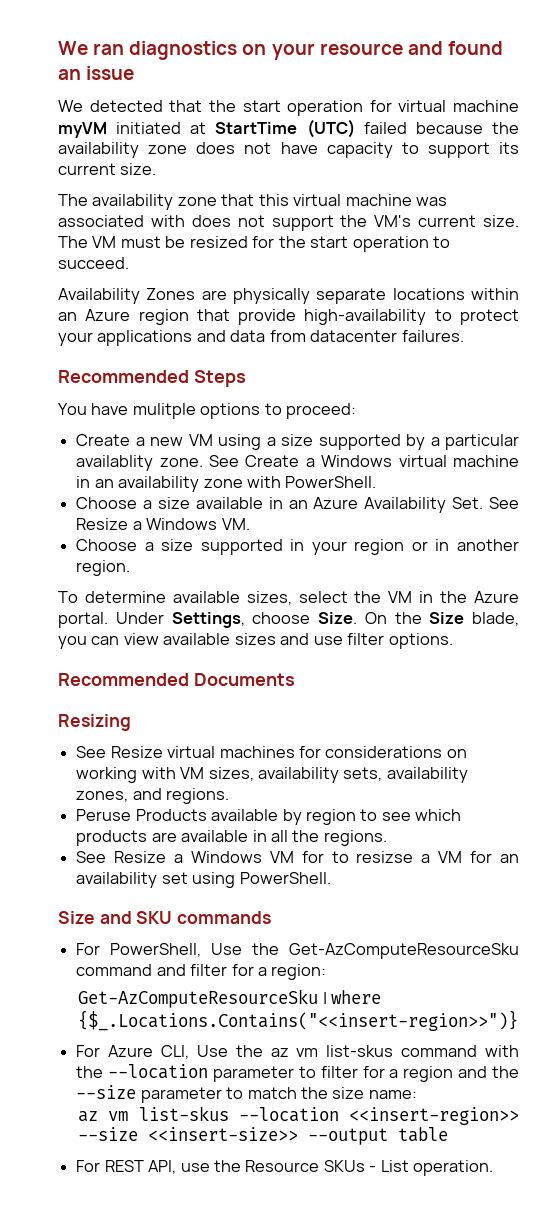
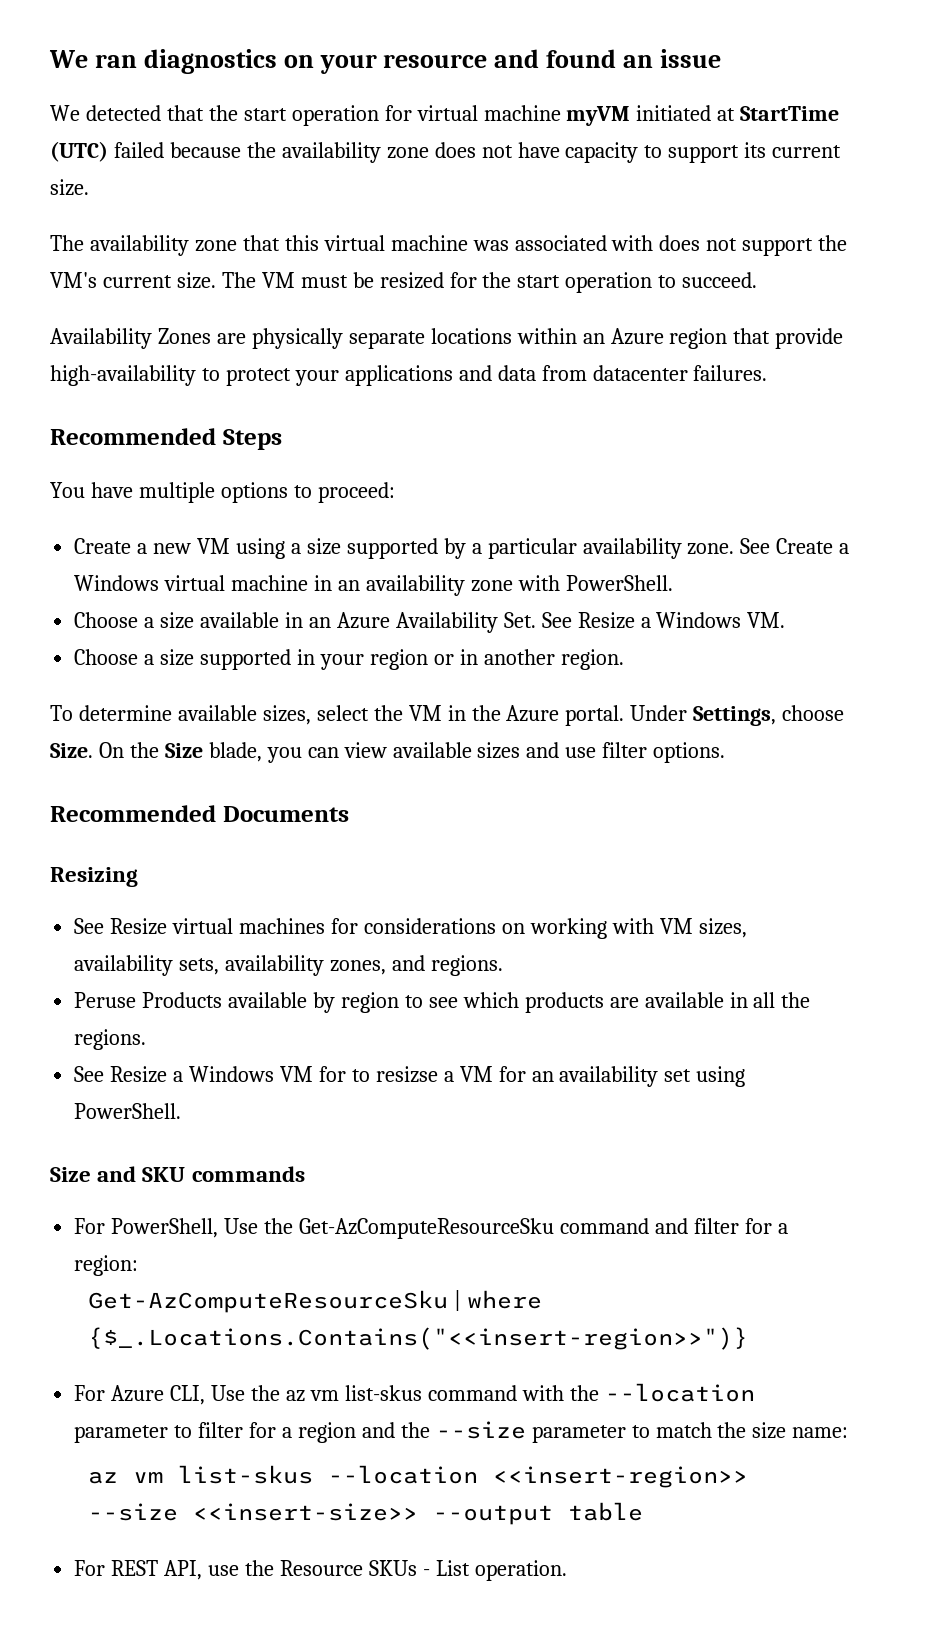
[132,403,196,419] mulitple -> [138,482,215,503] multiple
[76,455,154,471] availablity -> [582,538,682,559] availability

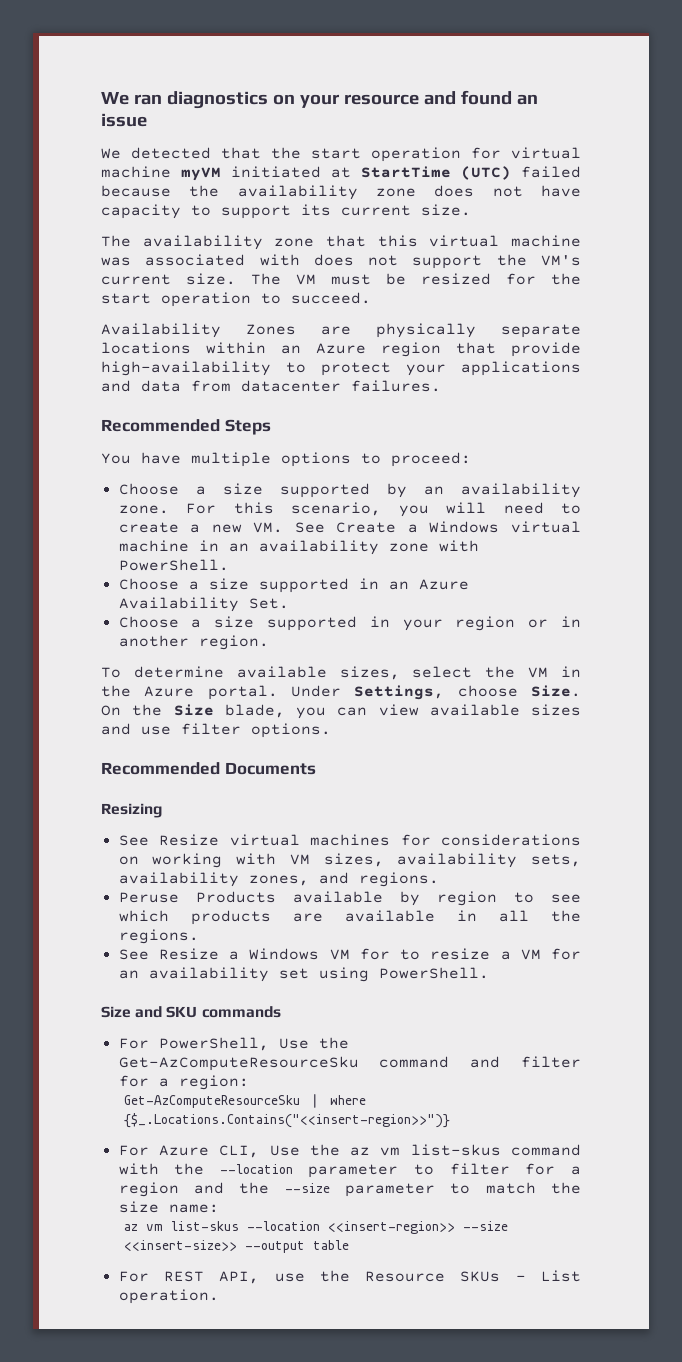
[74,538,735,559] Create a new VM using a size supported by a particular availability zone. -> [118,483,581,498] [118,502,581,517] [118,522,284,533] Choose a size supported by an availability zone. For this scenario, you will need to create a new VM.
[200,612,280,628] available -> [258,578,349,593] supported
[541,612,786,629] See Resize a Windows VM. -> (289, 603) none
[375,1066,438,1083] resizse -> [430,948,491,960] resize

